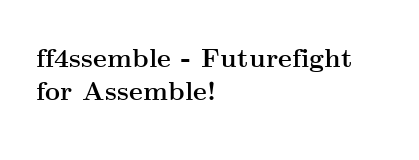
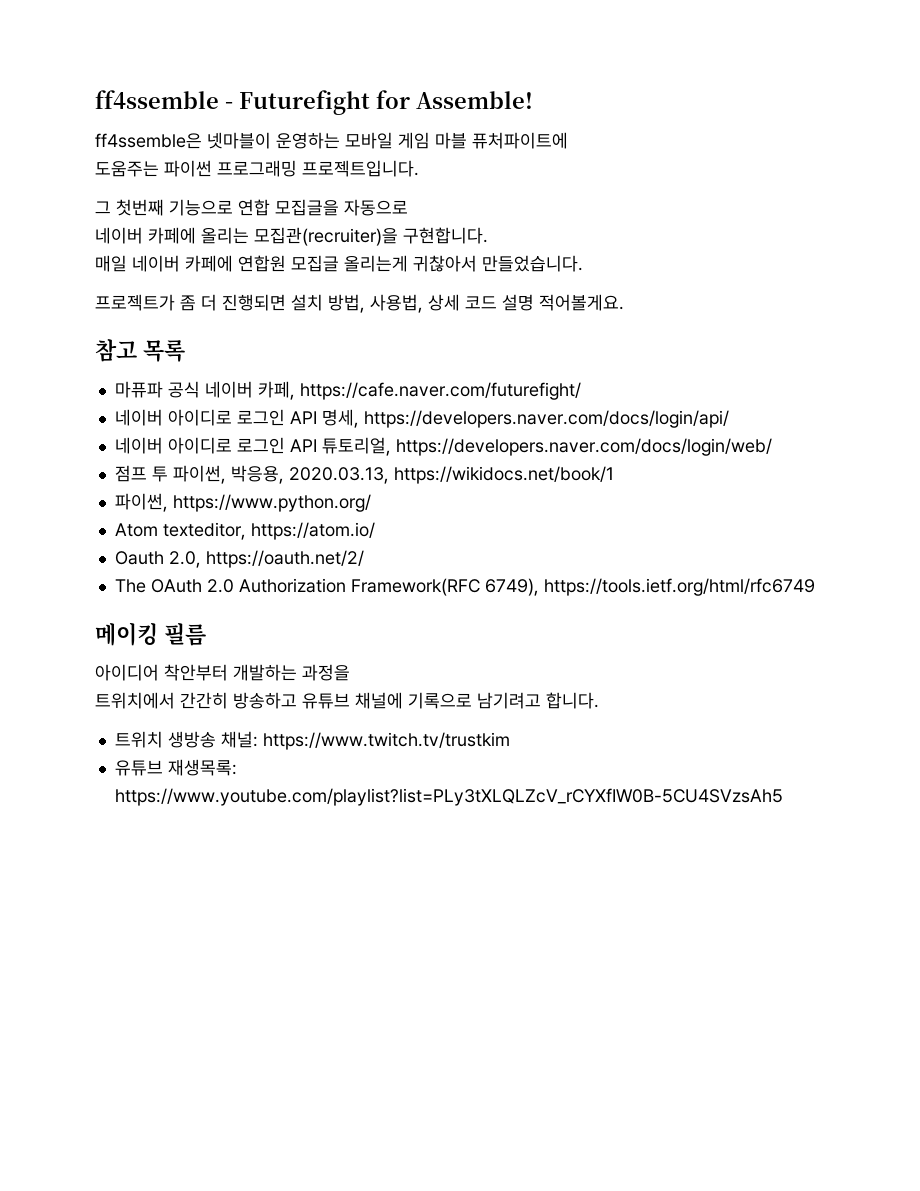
(216, 90) none -> [95,132,568,149] [95,160,419,177] [95,199,408,216] [95,227,488,246] [95,255,583,272] [95,294,624,313] [95,339,185,362] [114,381,581,400] [114,409,729,428] [114,437,772,456] [114,465,614,484] [114,493,371,512] [114,522,375,540] [114,550,364,568] [114,578,815,596] [95,622,206,646] [95,664,350,681] [95,692,599,709] [114,731,510,750] [114,759,237,776] [114,788,783,806] // ff4ssemble은 넷마블이 운영하는 모바일 게임 마블 퓨처파이트에 // 도움주는 파이썬 프로그래밍 프로젝트입니다. // 그 첫번째 기능으로 연합 모집글을 자동으로 // 네이버 카페에 올리는 모집관(recruiter)을 구현합니다. // 매일 네이버 카페에 연합원 모집글 올리는게 귀찮아서 만들었습니다. // 프로젝트가 좀 더 진행되면 설치 방법, 사용법, 상세 코드 설명 적어볼게요. // 참고 목록 // 마퓨파 공식 네이버 카페, https://cafe.naver.com/futurefight/ // 네이버 아이디로 로그인 API 명세, https://developers.naver.com/docs/login/api/ // 네이버 아이디로 로그인 API 튜토리얼, https://developers.naver.com/docs/login/web/ // 점프 투 파이썬, 박응용, 2020.03.13, https://wikidocs.net/book/1 // 파이썬, https://www.python.org/ // Atom texteditor, https://atom.io/ // Oauth 2.0, https://oauth.net/2/ // The OAuth 2.0 Authorization Framework(RFC 6749), https://tools.ietf.org/html/rfc6749 // 메이킹 필름 // 아이디어 착안부터 개발하는 과정을 // 트위치에서 간간히 방송하고 유튜브 채널에 기록으로 남기려고 합니다. // 트위치 생방송 채널: https://www.twitch.tv/trustkim // 유튜브 재생목록: https://www.youtube.com/playlist?list=PLy3tXLQLZcV_rCYXfIW0B-5CU4SVzsAh5

